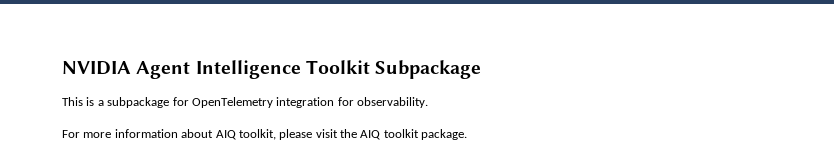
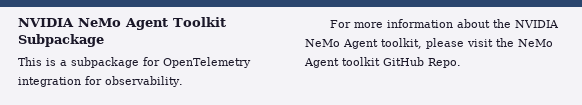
[62,60,301,79] NVIDIA Agent Intelligence -> [18,18,168,30] NVIDIA NeMo Agent
[215,129,468,140] AIQ toolkit, please visit the AIQ toolkit package. -> [493,19,560,28] [305,38,553,49] [304,57,461,68] the NVIDIA NeMo Agent toolkit, please visit the NeMo Agent toolkit GitHub Repo.

